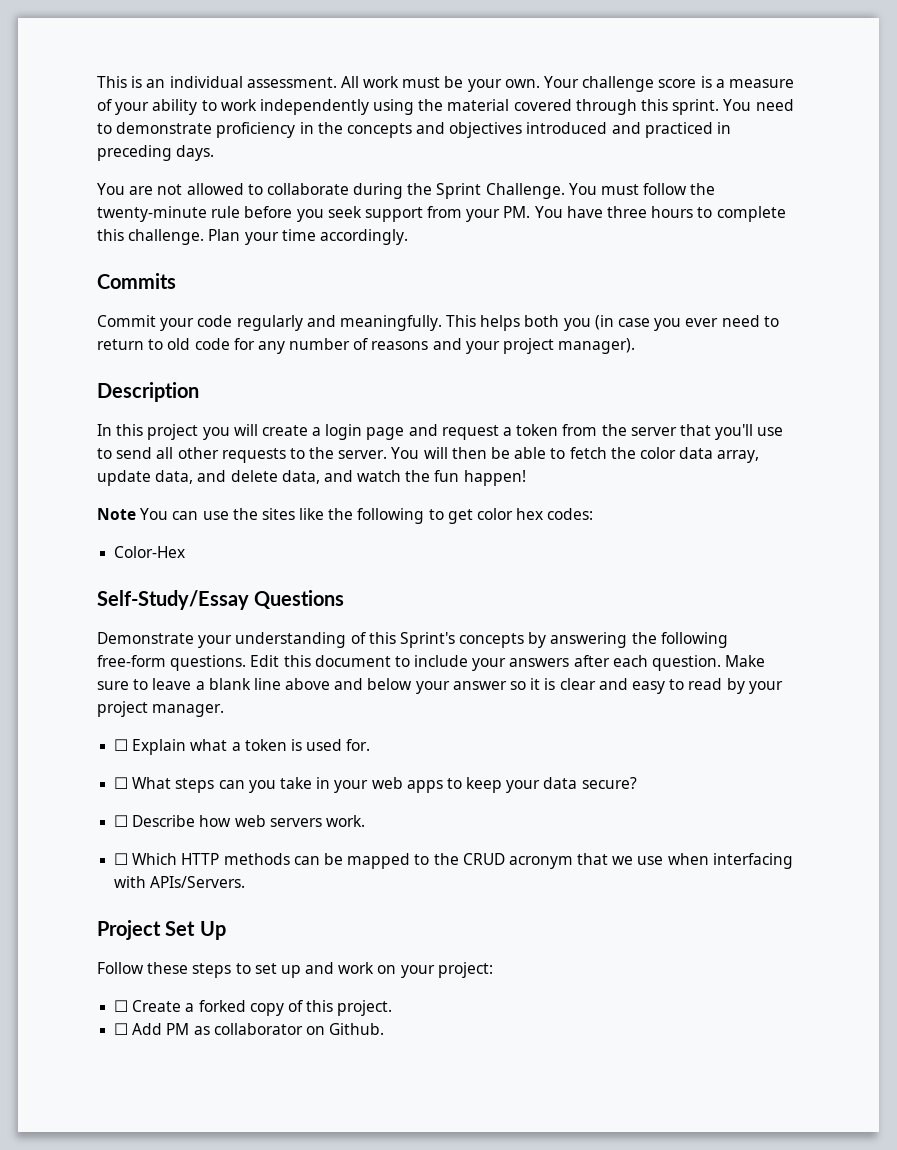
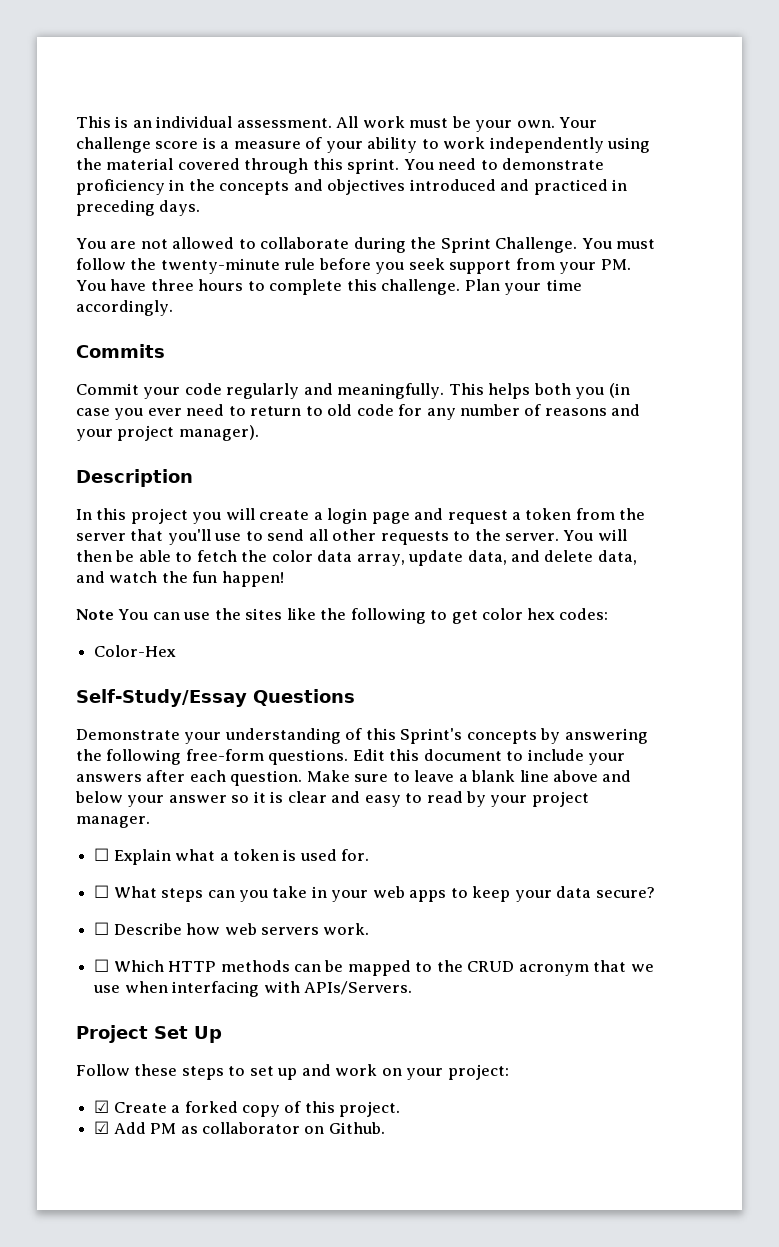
[114,1000,129,1012] ☐ -> [94,1100,110,1113] ☑
[114,1023,129,1035] ☐ -> [94,1121,110,1134] ☑

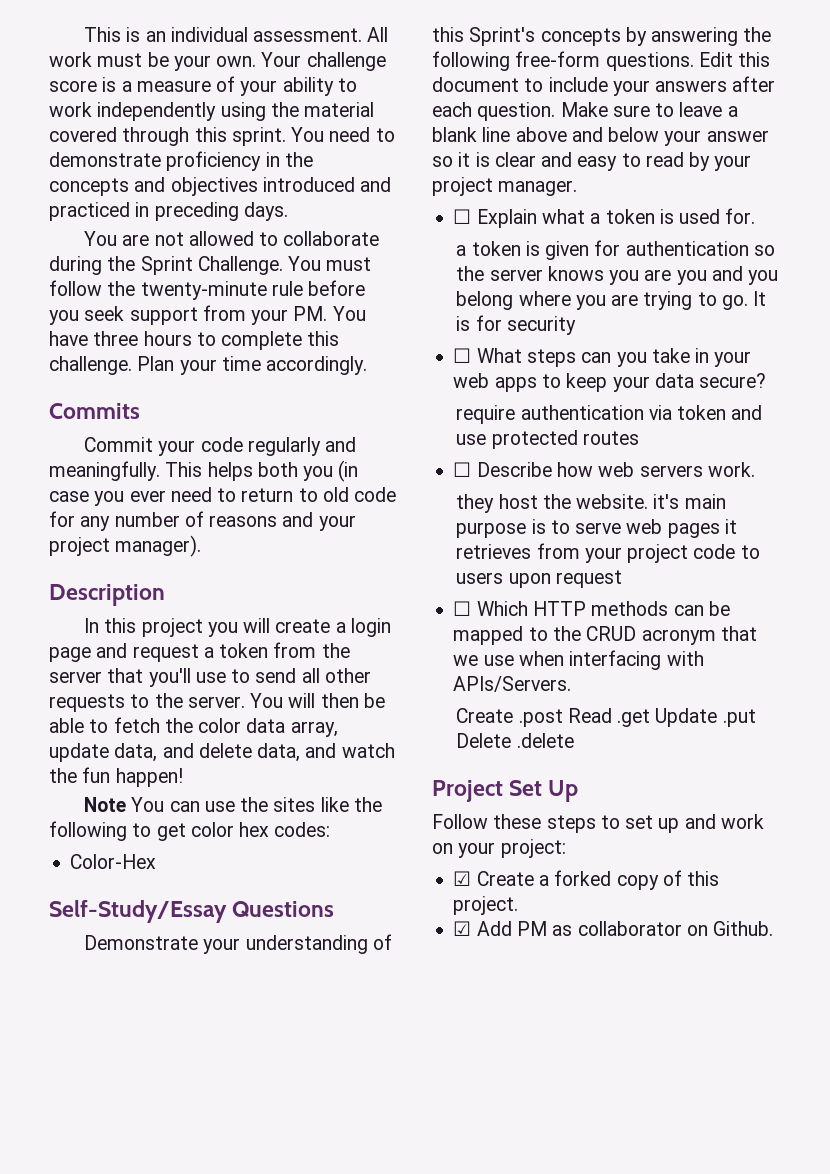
(370, 855) none -> [456,240,775,260] [456,266,779,285] [456,291,767,310] [456,315,576,335] // a token is given for authentication so the server knows you are you and you belong where you are trying to go. It is for security
(655, 892) none -> [456,405,763,424] [456,430,639,449] // require authentication via token and use protected routes
(370, 929) none -> [456,494,726,513] [456,519,737,538] [456,543,760,563] [456,570,622,588] // they host the website. it's main purpose is to serve web pages it retrieves from your project code to users upon request
(412, 988) none -> [456,708,756,727] [456,733,574,748] // Create .post Read .get Update .put Delete .delete

